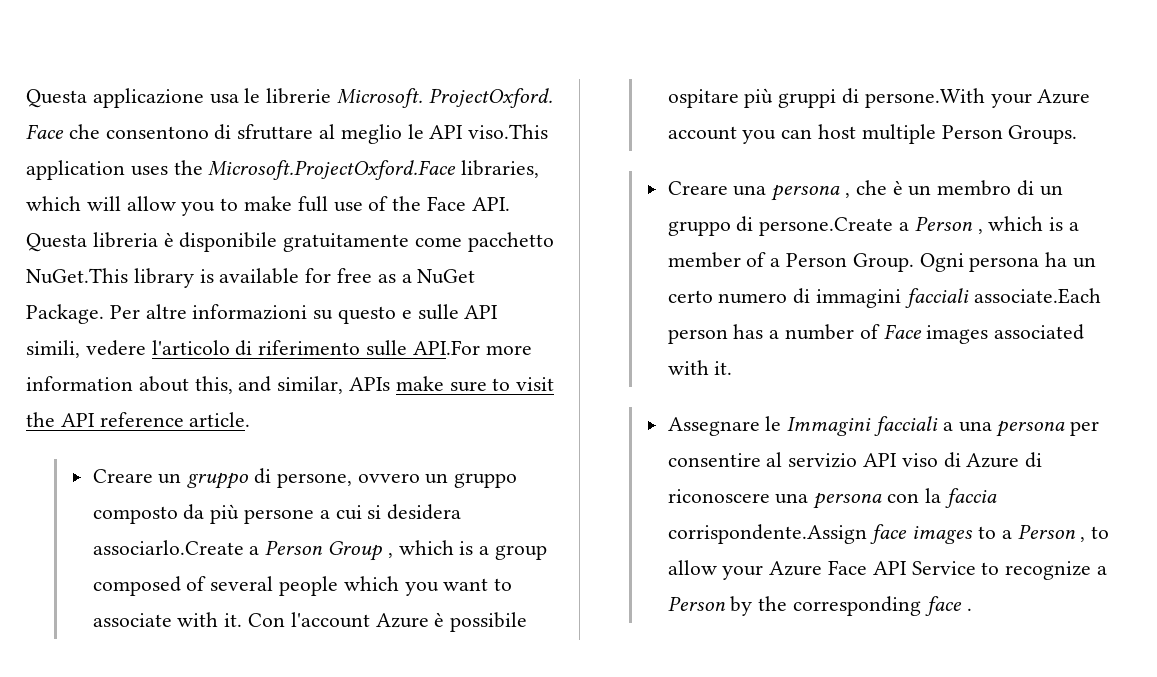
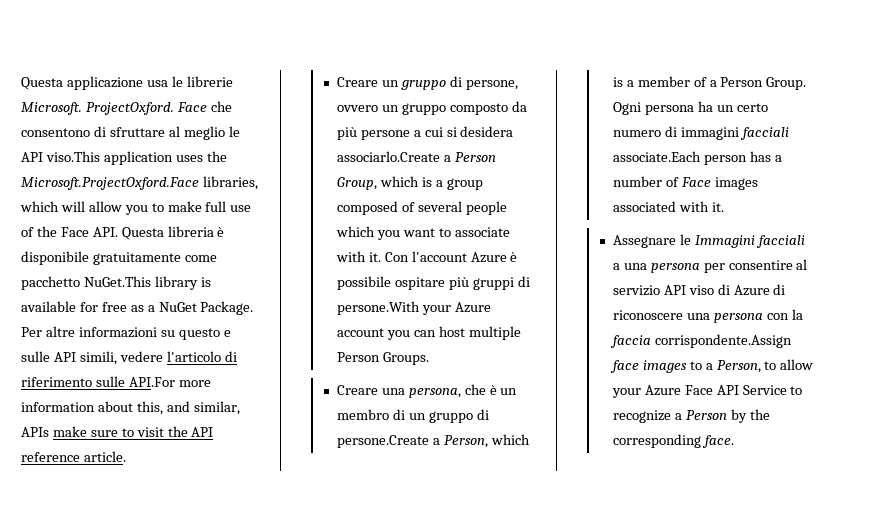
[328,541,393,561] Group , -> [336,177,377,190] Group,
[771,184,851,201] persona , -> [408,388,461,398] persona,
[914,216,983,234] Person , -> [443,435,488,448] Person,
[1017,524,1086,542] Person , -> [716,360,761,373] Person,
[924,596,972,616] face . -> [701,435,734,448] face.

